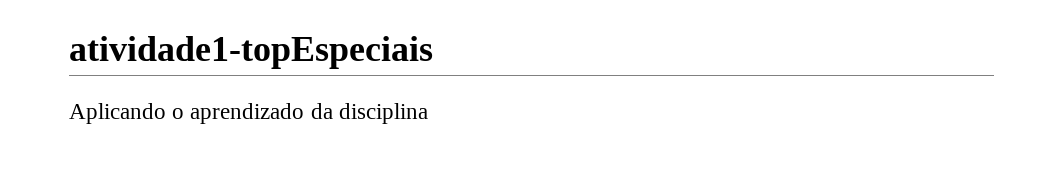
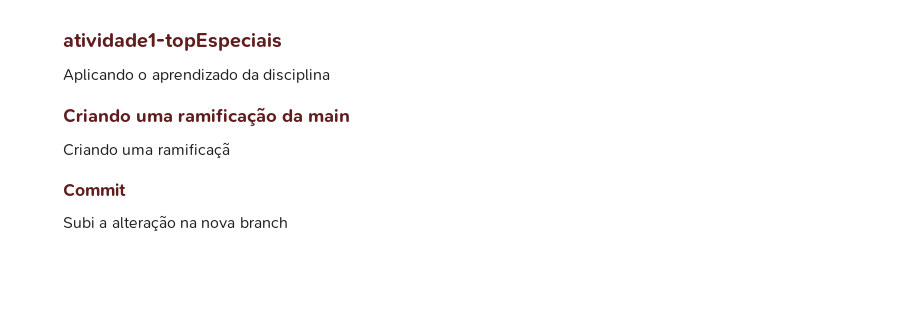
(428, 113) none -> [63,107,350,126] [63,142,230,158] [63,183,126,197] [63,215,288,231] // Criando uma ramificação da main // Criando uma ramificaçã // Commit // Subi a alteração na nova branch

